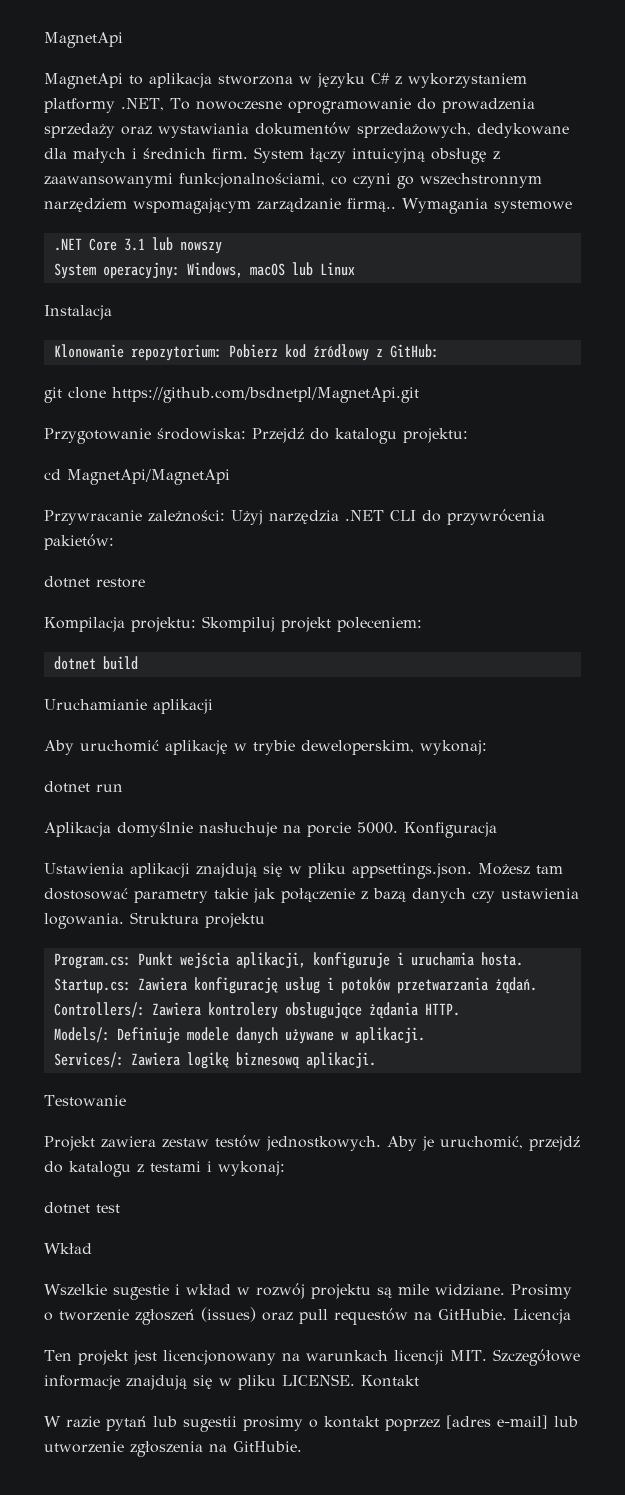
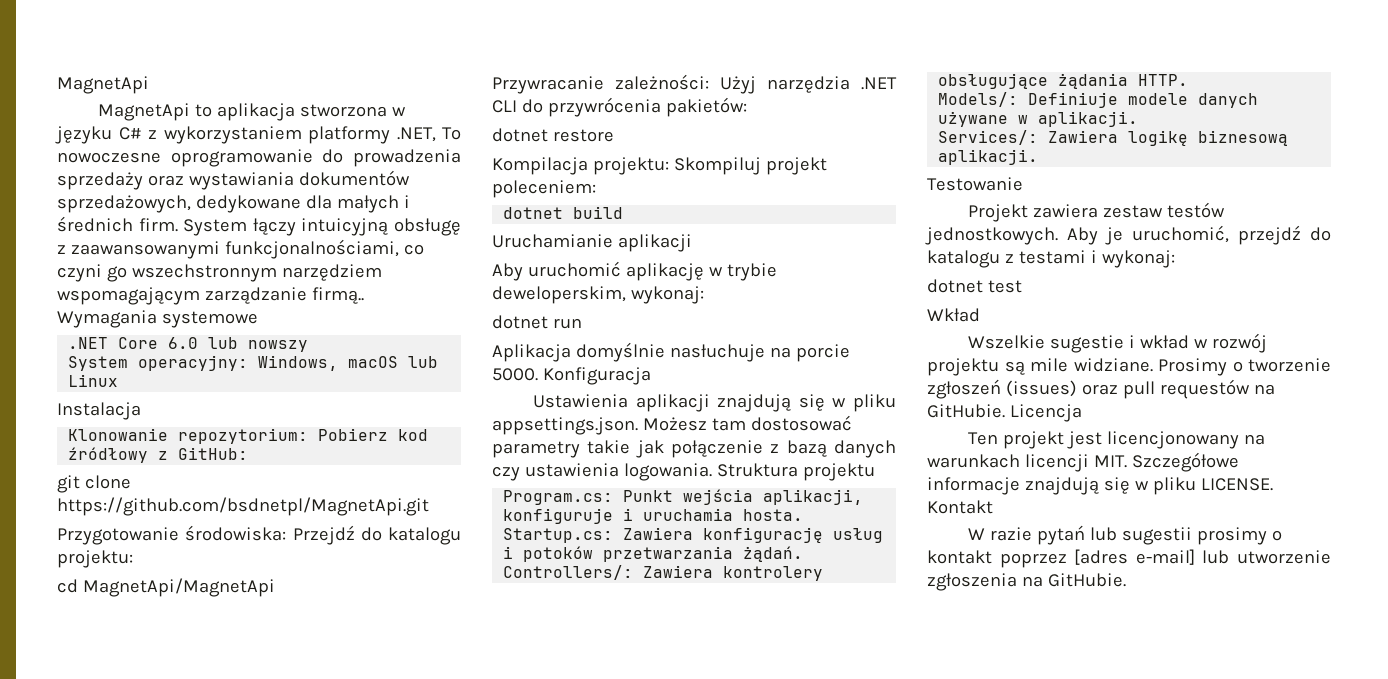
[123,238,145,251] 3.1 -> [168,337,199,349] 6.0

